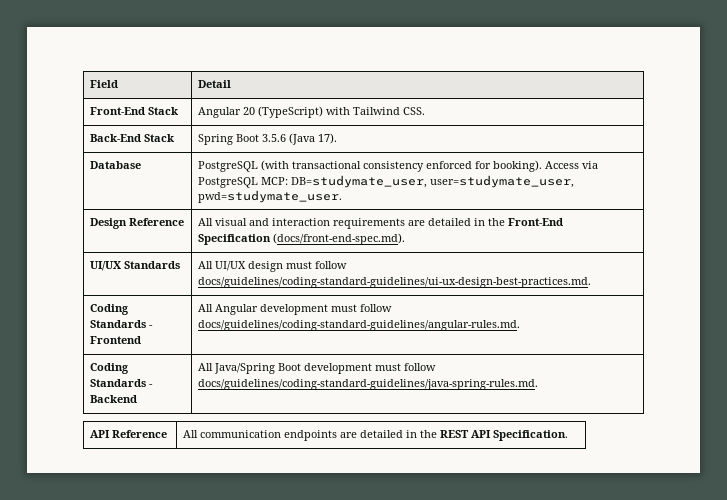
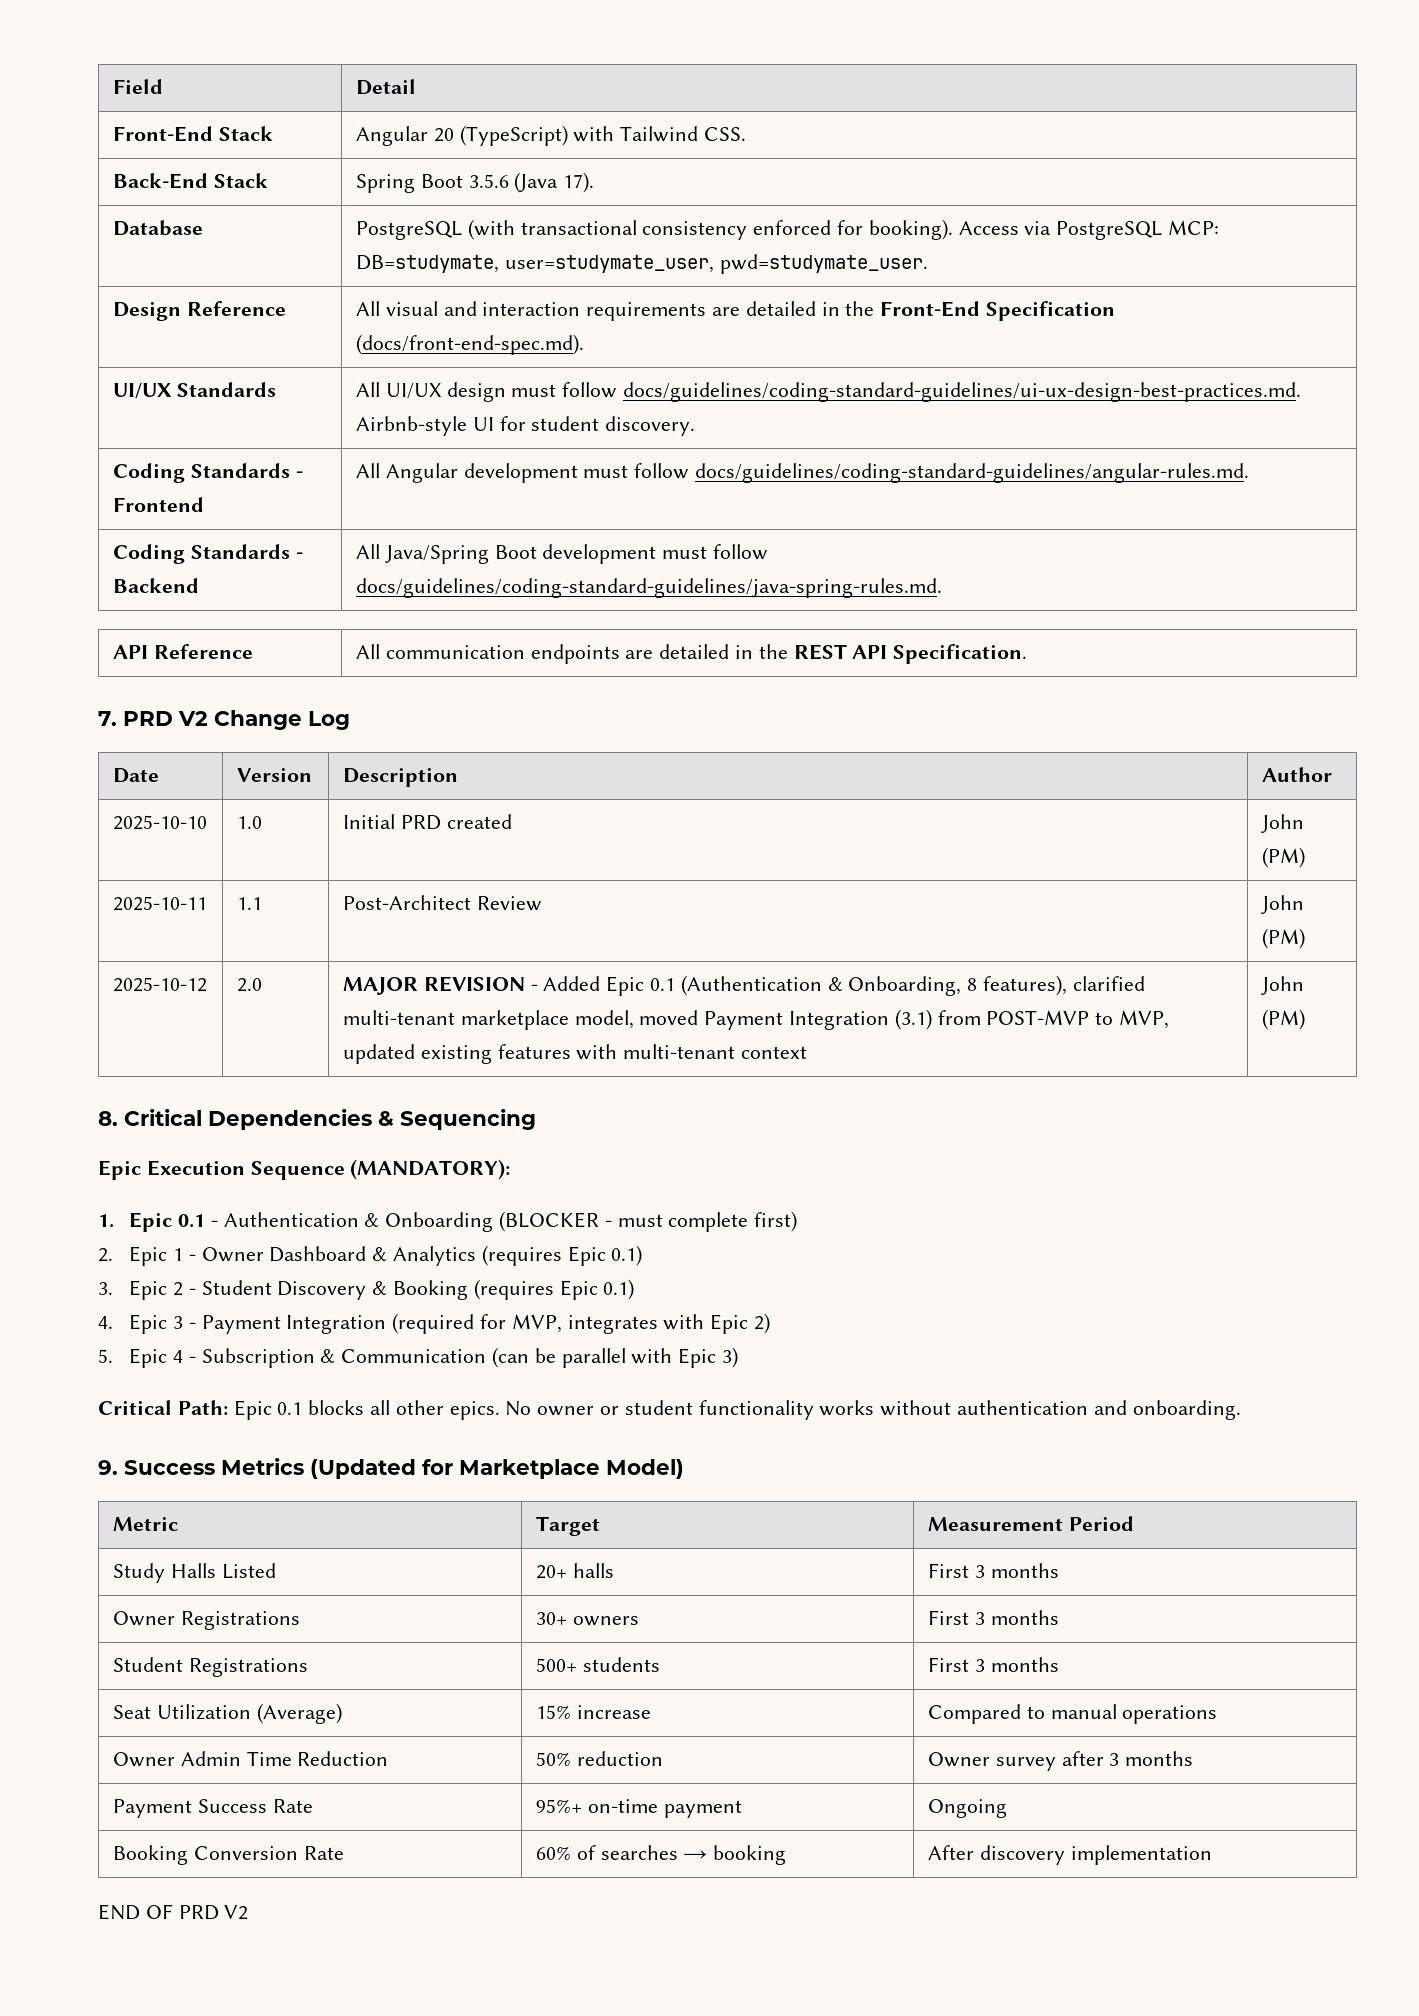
[291,175,428,188] DB=studymate_user, -> [355,255,499,273] DB=studymate,
(592, 282) none -> [355,416,696,436] Airbnb-style UI for student discovery.
(569, 435) none -> [98,710,350,730] [112,768,159,783] [236,768,312,782] [342,768,458,787] [1261,767,1332,782] [112,815,207,830] [236,816,262,829] [342,814,512,830] [1260,814,1304,833] [1261,847,1305,868] [112,896,207,911] [236,897,262,910] [342,895,542,911] [1260,895,1304,914] [1261,928,1305,949] [112,977,207,992] [236,978,262,992] [342,975,1145,996] [342,1009,1169,1030] [342,1044,807,1064] [1260,976,1304,995] [1261,1009,1305,1030] [98,1109,536,1130] [98,1159,511,1180] [98,1211,798,1232] [98,1245,643,1266] [98,1279,635,1300] [98,1313,771,1334] [98,1347,739,1368] [98,1400,1241,1420] [98,1458,684,1479] [112,1517,178,1531] [535,1516,600,1536] [927,1516,1134,1531] [112,1563,276,1583] [535,1563,614,1579] [927,1563,1059,1578] [112,1611,300,1630] [535,1612,639,1626] [927,1610,1059,1625] [112,1657,308,1677] [535,1657,660,1672] [927,1657,1059,1672] [112,1703,342,1724] [535,1705,651,1719] [927,1704,1218,1724] [112,1751,389,1767] [535,1751,663,1766] [927,1751,1194,1771] [112,1799,313,1818] [535,1799,742,1818] [927,1799,1007,1818] [112,1845,344,1865] [535,1845,787,1865] [927,1845,1212,1865] [98,1904,249,1920] // 7. PRD V2 Change Log // Date | Version | Description | Author // 2025-10-10 | 1.0 | Initial PRD created | John (PM) // 2025-10-11 | 1.1 | Post-Architect Review | John (PM) // 2025-10-12 | 2.0 | MAJOR REVISION - Added Epic 0.1 (Authentication & Onboarding, 8 features), clarified multi-tenant marketplace model, moved Payment Integration (3.1) from POST-MVP to MVP, updated existing features with multi-tenant context | John (PM) // 8. Critical Dependencies & Sequencing // Epic Execution Sequence (MANDATORY): // 1. Epic 0.1 - Authentication & Onboarding (BLOCKER - must complete first) // 2. Epic 1 - Owner Dashboard & Analytics (requires Epic 0.1) // 3. Epic 2 - Student Discovery & Booking (requires Epic 0.1) // 4. Epic 3 - Payment Integration (required for MVP, integrates with Epic 2) // 5. Epic 4 - Subscription & Communication (can be parallel with Epic 3) // Critical Path: Epic 0.1 blocks all other epics. No owner or student functionality works without authentication and onboarding. // 9. Success Metrics (Updated for Marketplace Model) // Metric | Target | Measurement Period // Study Halls Listed | 20+ halls | First 3 months // Owner Registrations | 30+ owners | First 3 months // Student Registrations | 500+ students | First 3 months // Seat Utilization (Average) | 15% increase | Compared to manual operations // Owner Admin Time Reduction | 50% reduction | Owner survey after 3 months // Payment Success Rate | 95%+ on-time payment | Ongoing // Booking Conversion Rate | 60% of searches → booking | After discovery implementation // END OF PRD V2

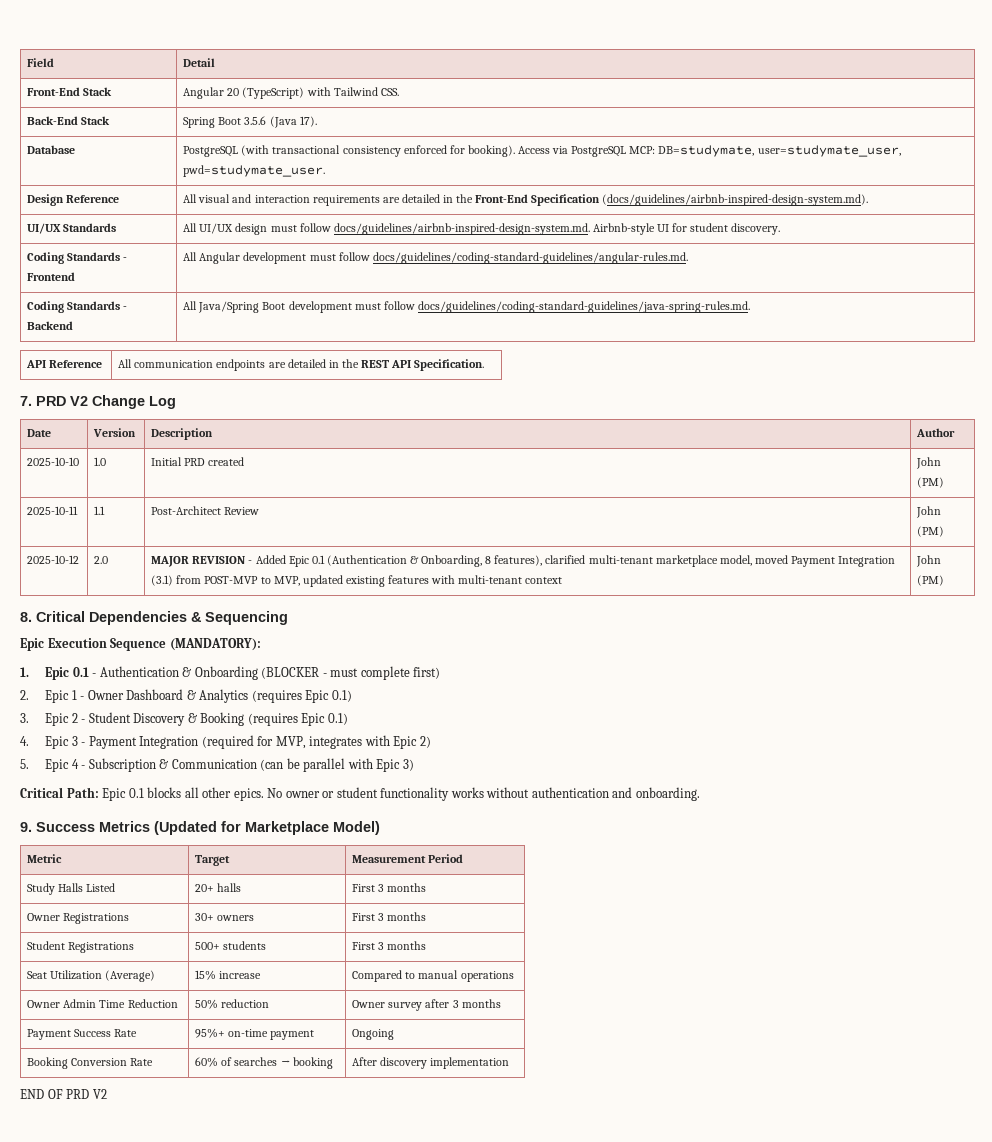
[355,334,584,355] (docs/front-end-spec.md). -> [602,194,869,206] (docs/guidelines/airbnb-inspired-design-system.md).
[622,382,1301,402] docs/guidelines/coding-standard-guidelines/ui-ux-design-best-practices.md. -> [333,223,590,235] docs/guidelines/airbnb-inspired-design-system.md.

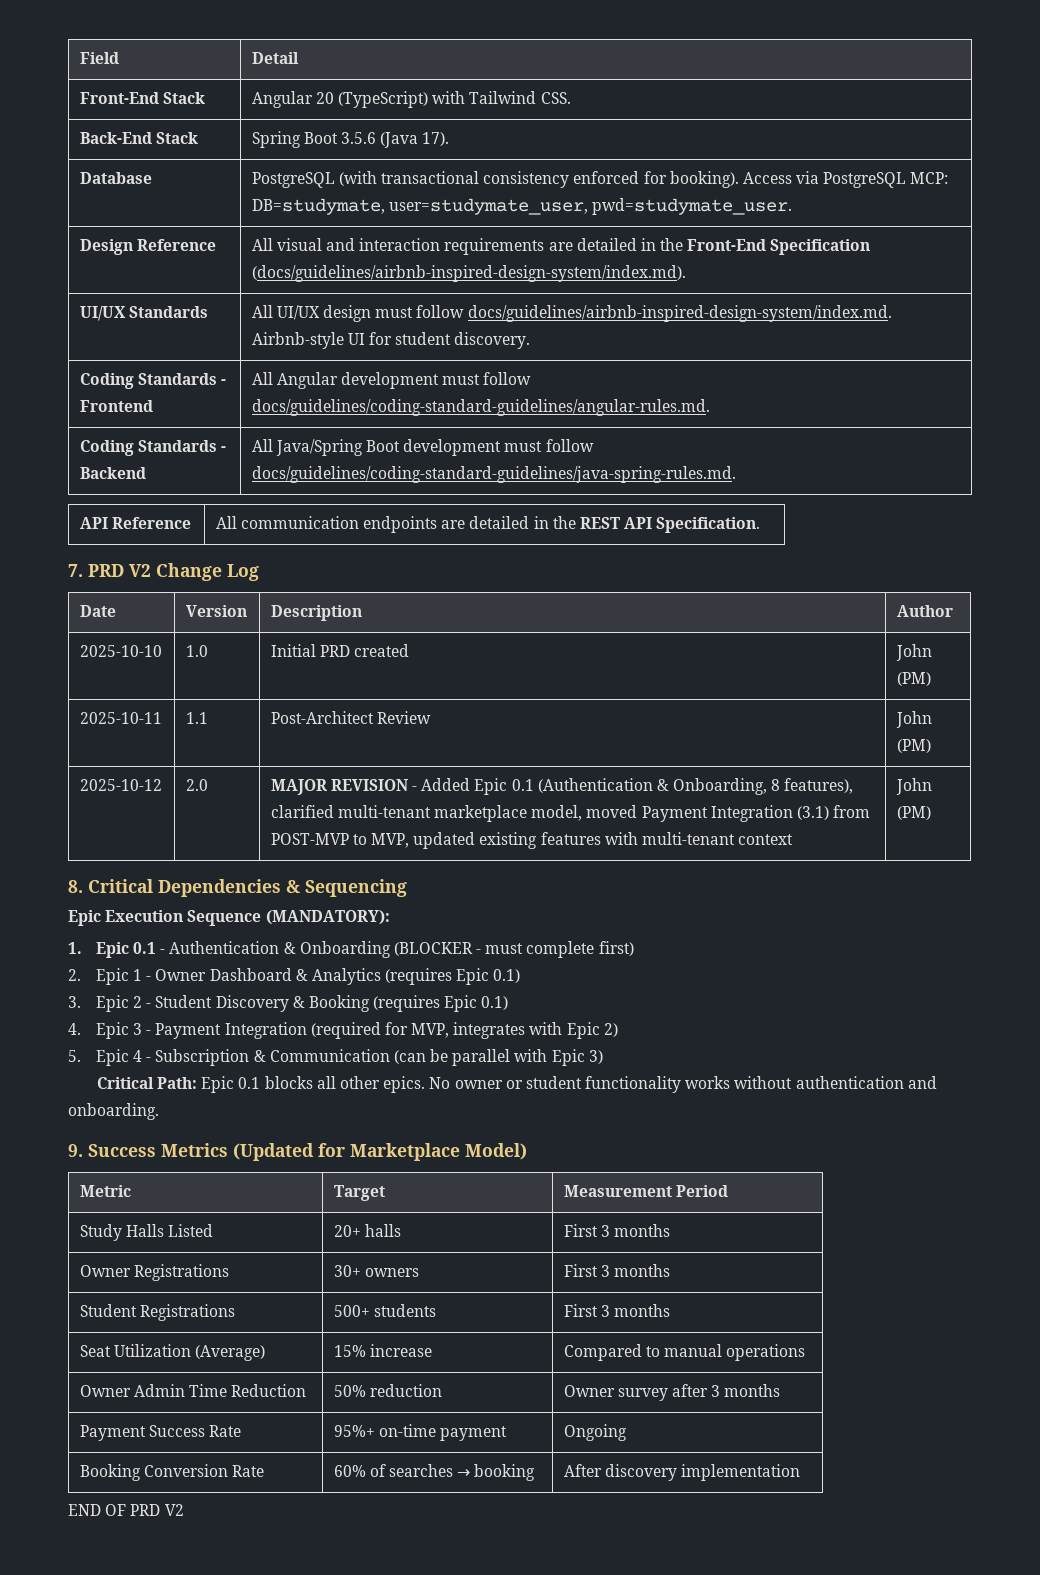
[602,194,869,206] (docs/guidelines/airbnb-inspired-design-system.md). -> [251,265,686,282] (docs/guidelines/airbnb-inspired-design-system/index.md).
[333,223,590,235] docs/guidelines/airbnb-inspired-design-system.md. -> [467,305,892,322] docs/guidelines/airbnb-inspired-design-system/index.md.

